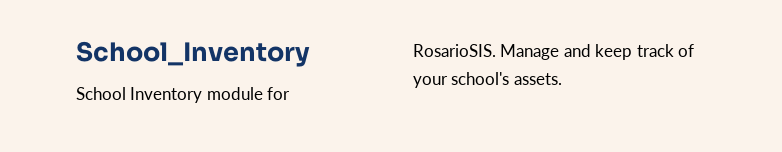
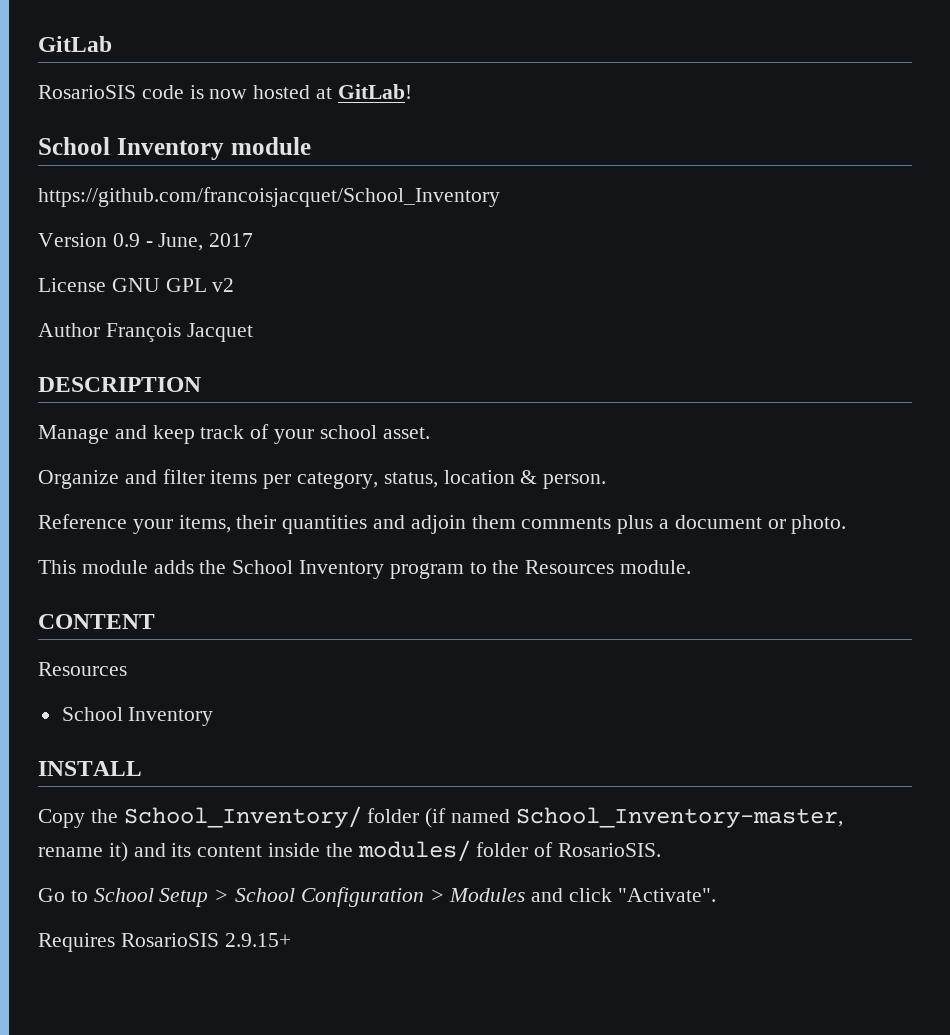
[76,41,310,67] [76,87,291,103] [413,44,496,57] School_Inventory // School Inventory module for RosarioSIS. -> [38,36,112,52] [38,84,412,99] [38,137,311,160] [38,187,500,207] [38,233,254,251] [38,278,235,292] [38,323,253,342] [38,377,201,392] GitLab // RosarioSIS code is now hosted at GitLab! // School Inventory module // https://github.com/francoisjacquet/School_Inventory // Version 0.9 - June, 2017 // License GNU GPL v2 // Author François Jacquet // DESCRIPTION //
[451,72,562,85] school's assets. -> [319,425,430,439] [38,469,607,489] [38,514,847,534] [38,560,692,579] [38,614,155,629] [38,662,127,676] [61,707,214,726] [38,761,142,776] [38,806,843,828] [38,840,662,862] [38,887,716,907] [38,933,291,952] school asset. // Organize and filter items per category, status, location & person. // Reference your items, their quantities and adjoin them comments plus a document or photo. // This module adds the School Inventory program to the Resources module. // CONTENT // Resources // School Inventory // INSTALL // Copy the School_Inventory/ folder (if named School_Inventory-master, rename it) and its content inside the modules/ folder of RosarioSIS. // Go to School Setup > School Configuration > Modules and click "Activate". // Requires RosarioSIS 2.9.15+

